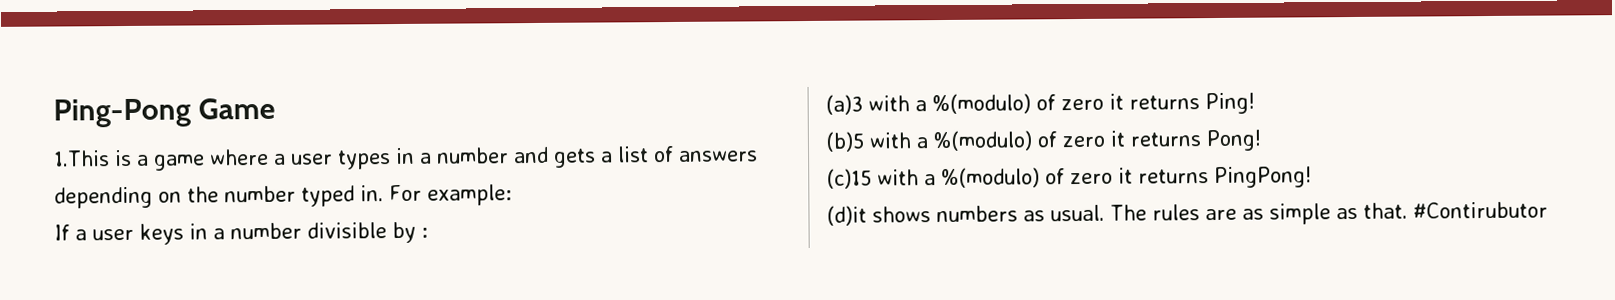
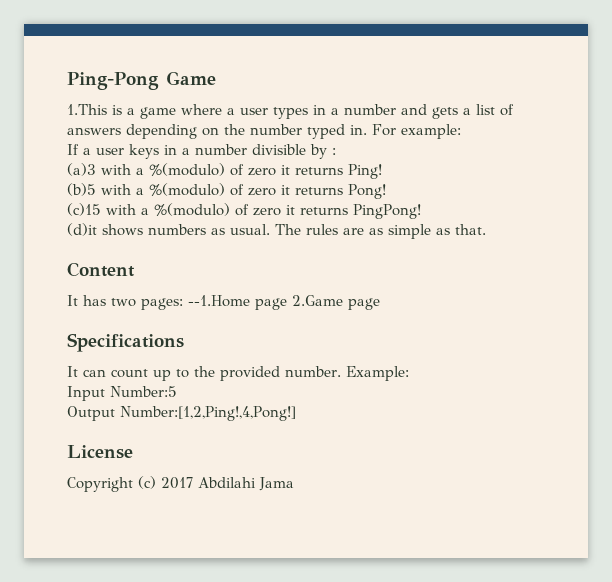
[1413,201,1548,219] #Contirubutor -> [67,262,135,277] [67,295,380,310] [67,333,184,352] [67,366,409,381] [67,386,177,401] [67,406,296,421] [67,445,133,459] [67,476,294,492] // Content // It has two pages: --1.Home page 2.Game page // Specifications // It can count up to the provided number. Example: // Input Number:5 // Output Number:[1,2,Ping!,4,Pong!] // License // Copyright (c) 2017 Abdilahi Jama

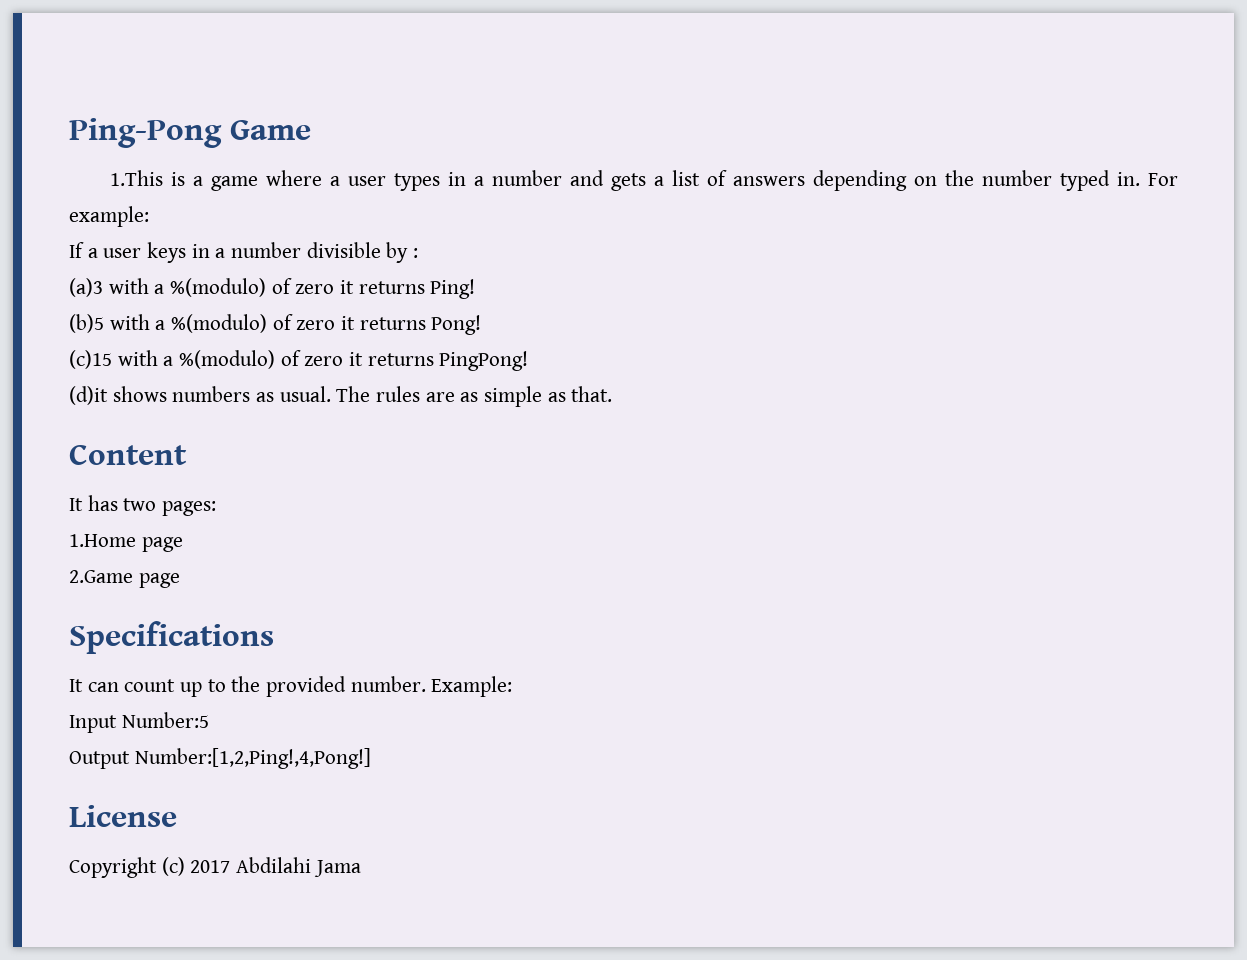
[188,295,287,310] --1.Home page -> [69,534,183,552] // 1.Home page //

